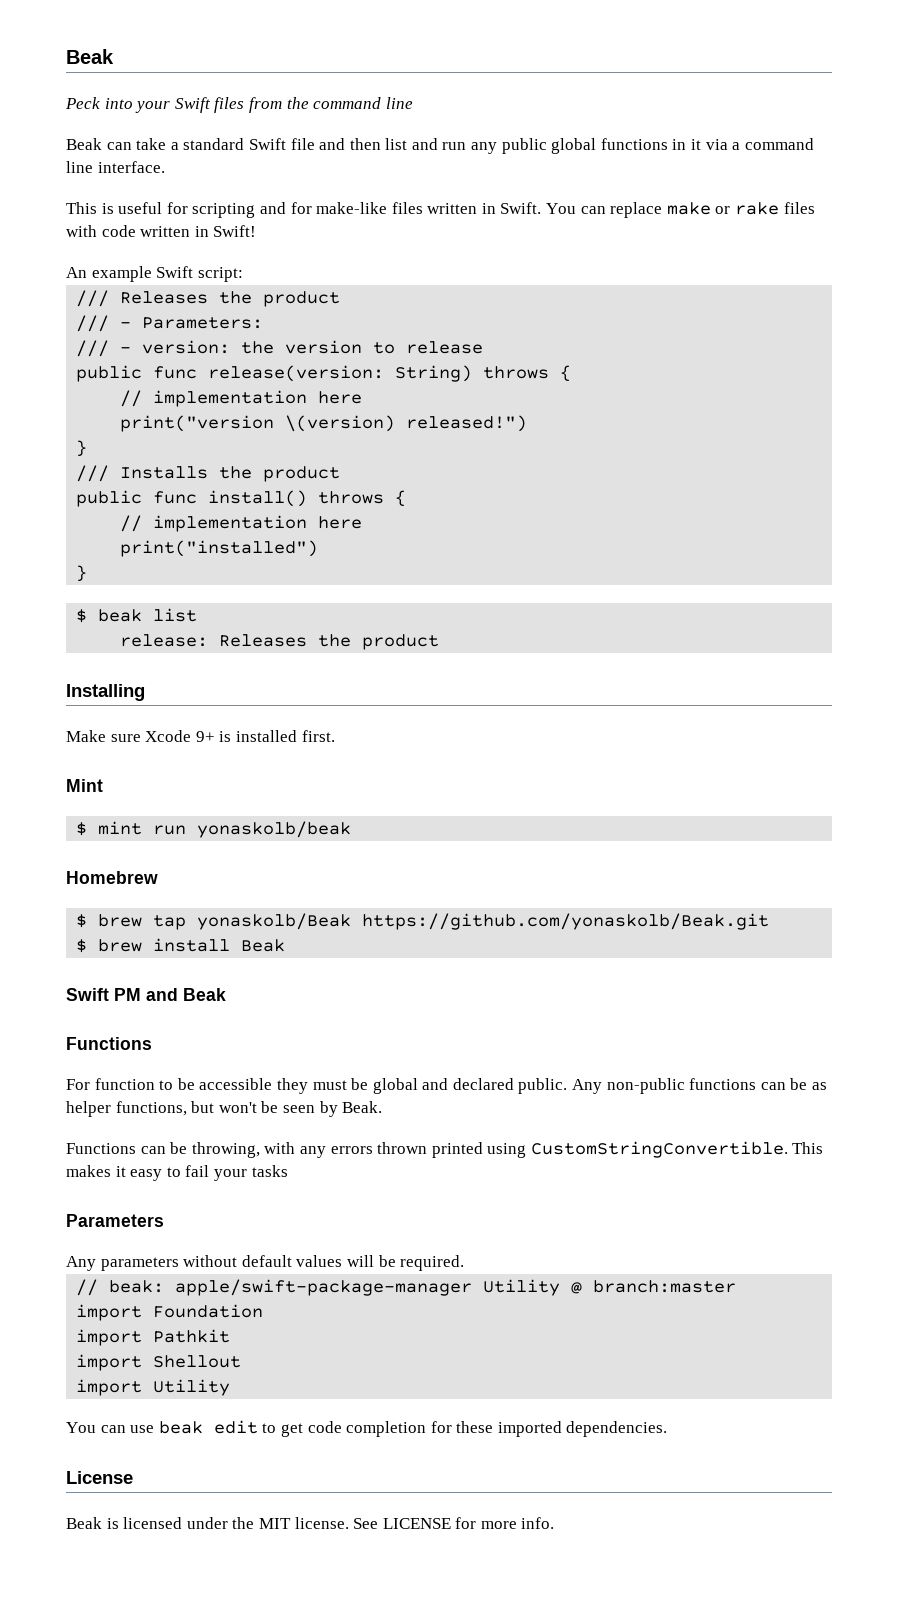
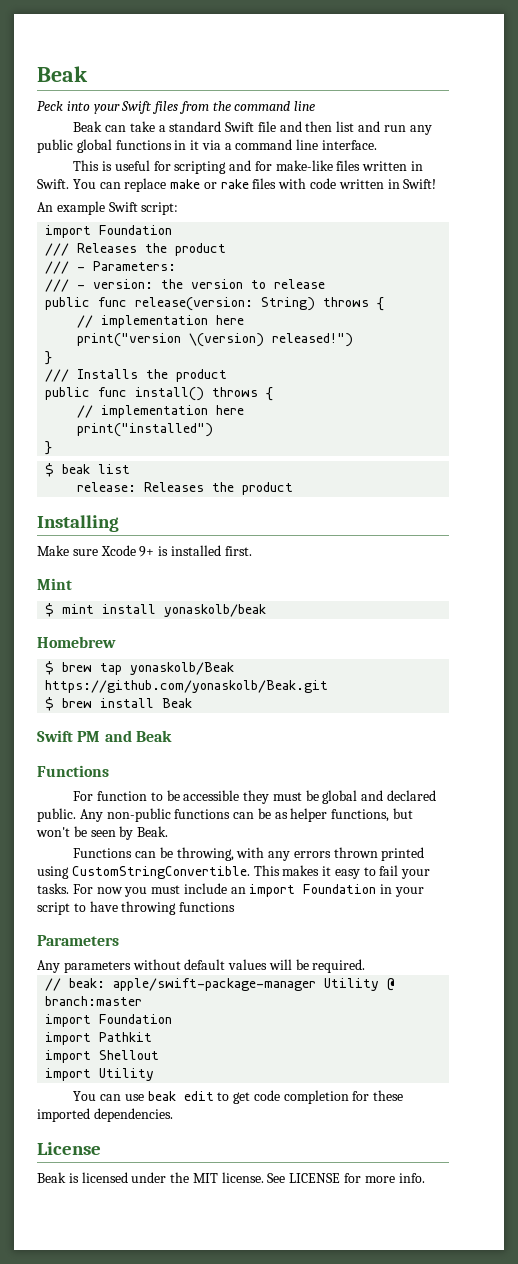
(243, 274) none -> [45,225,173,238] // import Foundation
[153,825,187,835] run -> [102,604,157,614] install
[251,1165,288,1177] tasks -> [37,883,425,897] [37,901,236,915] tasks. For now you must include an import Foundation in your script to have throwing functions

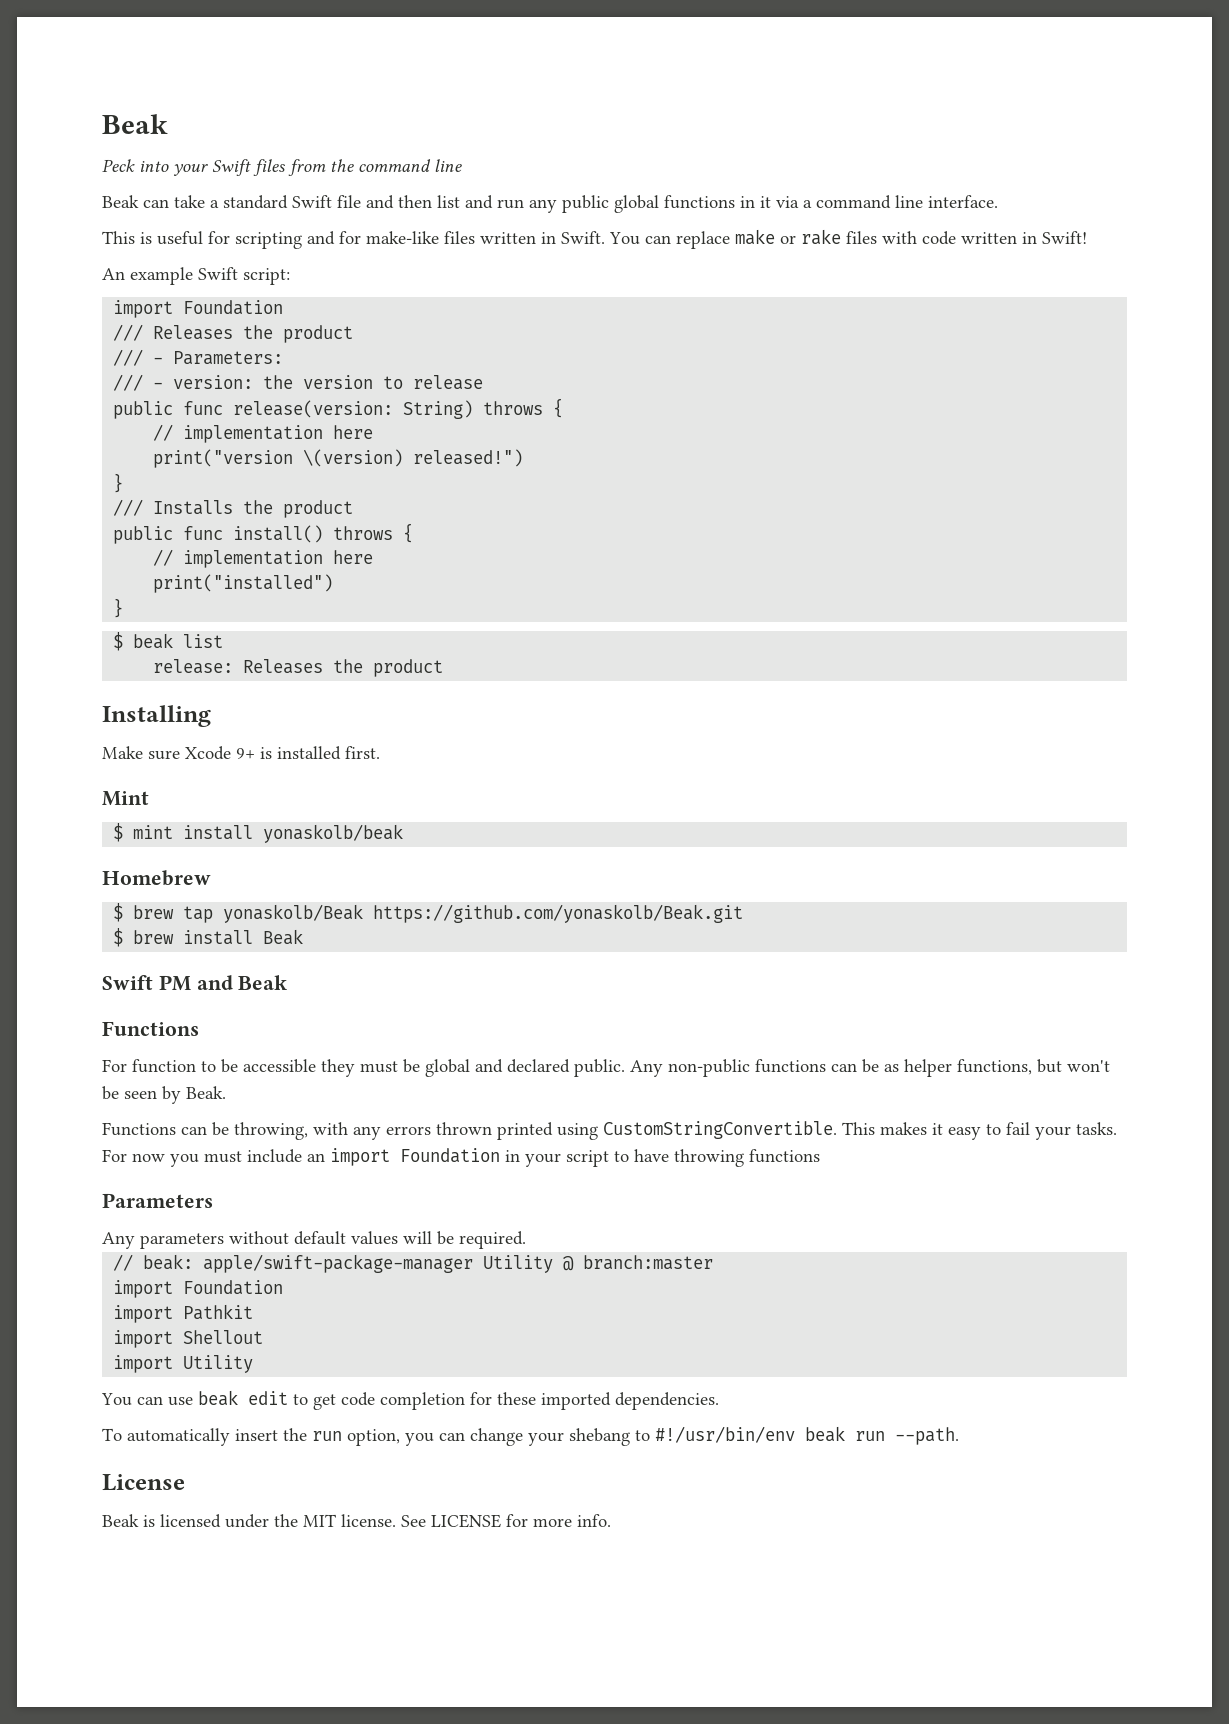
(173, 1115) none -> [102,1426,959,1446] // To automatically insert the run option, you can change your shebang to #!/usr/bin/env beak run --path.

